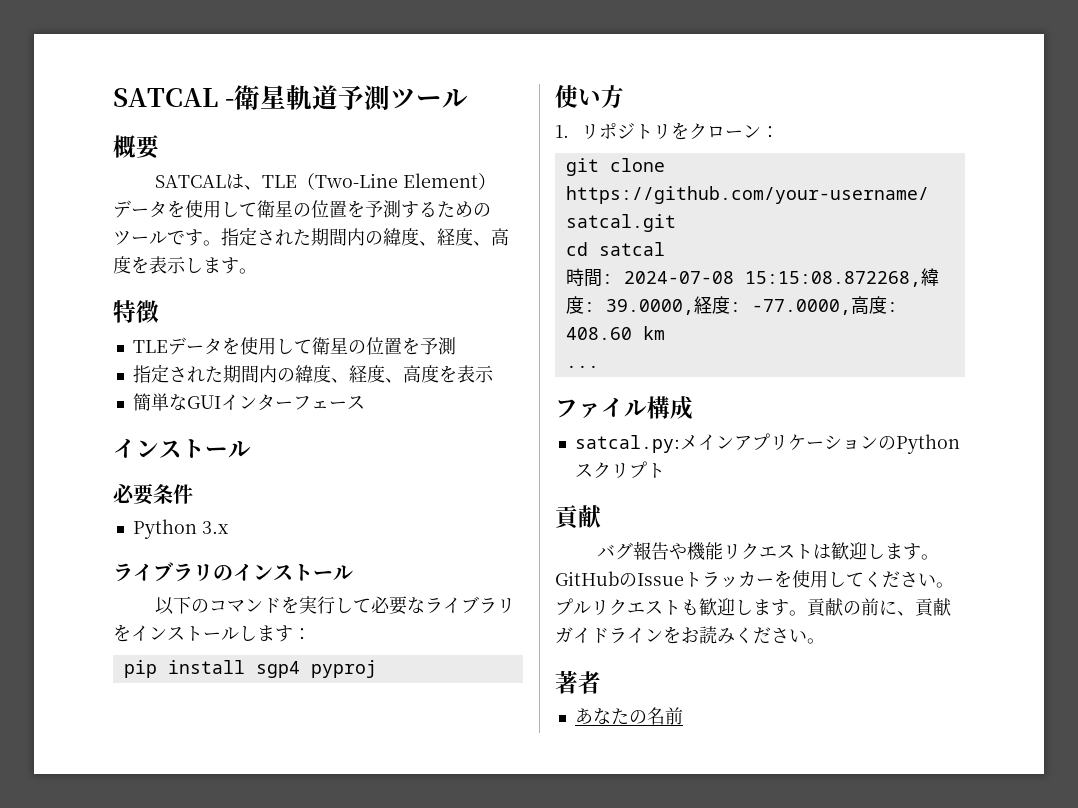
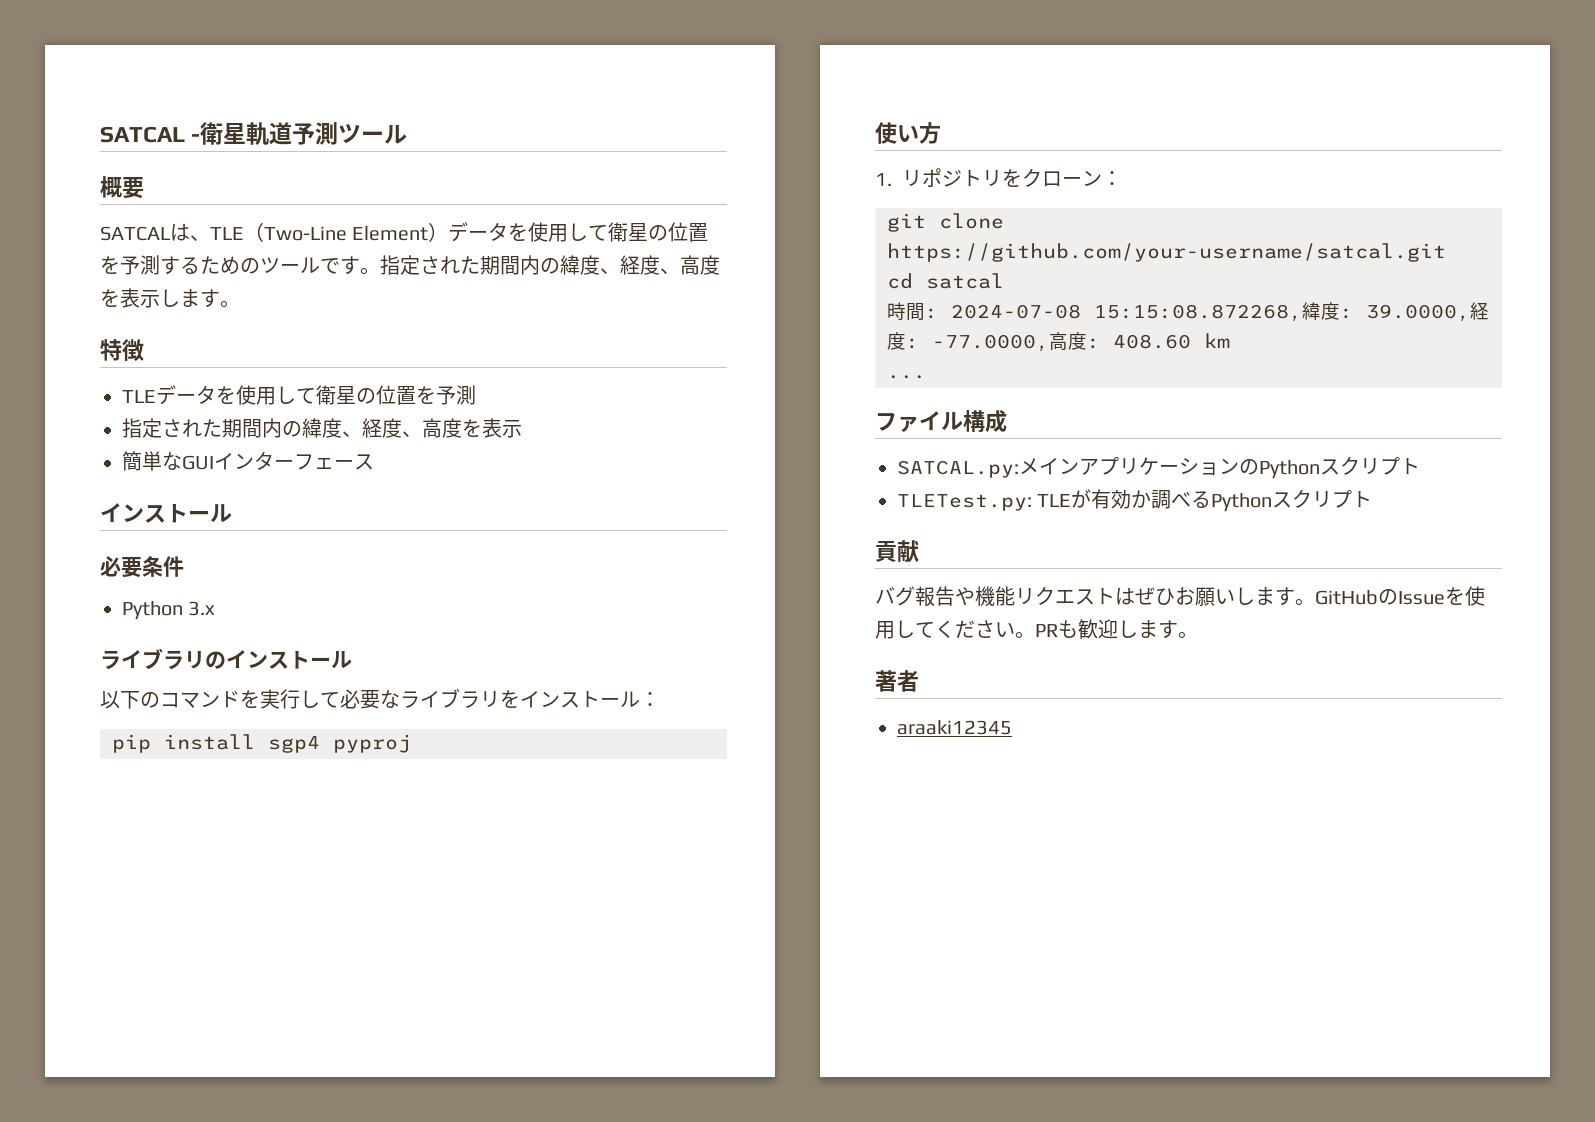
[239,625,293,642] します -> (640, 699) none
[574,435,680,453] satcal.py: -> [897,460,1019,478] SATCAL.py:
(665, 470) none -> [897,489,1373,512] // TLETest.py: TLEが有効か調べるPythonスクリプト
[830,542,867,560] 歓迎 -> [1135,587,1235,606] ぜひお願い
[684,571,774,588] トラッカー -> (1445, 598) none
[555,598,681,616] プルリクエスト -> [1035,624,1058,637] PR
[807,598,951,617] [555,626,825,644] [555,670,601,694] [574,707,683,725] 貢献の前に、貢献ガイドラインをお読みください。 // 著者 // あなたの名前 -> [875,670,919,692] [897,720,1012,735] // 著者 // araaki12345

